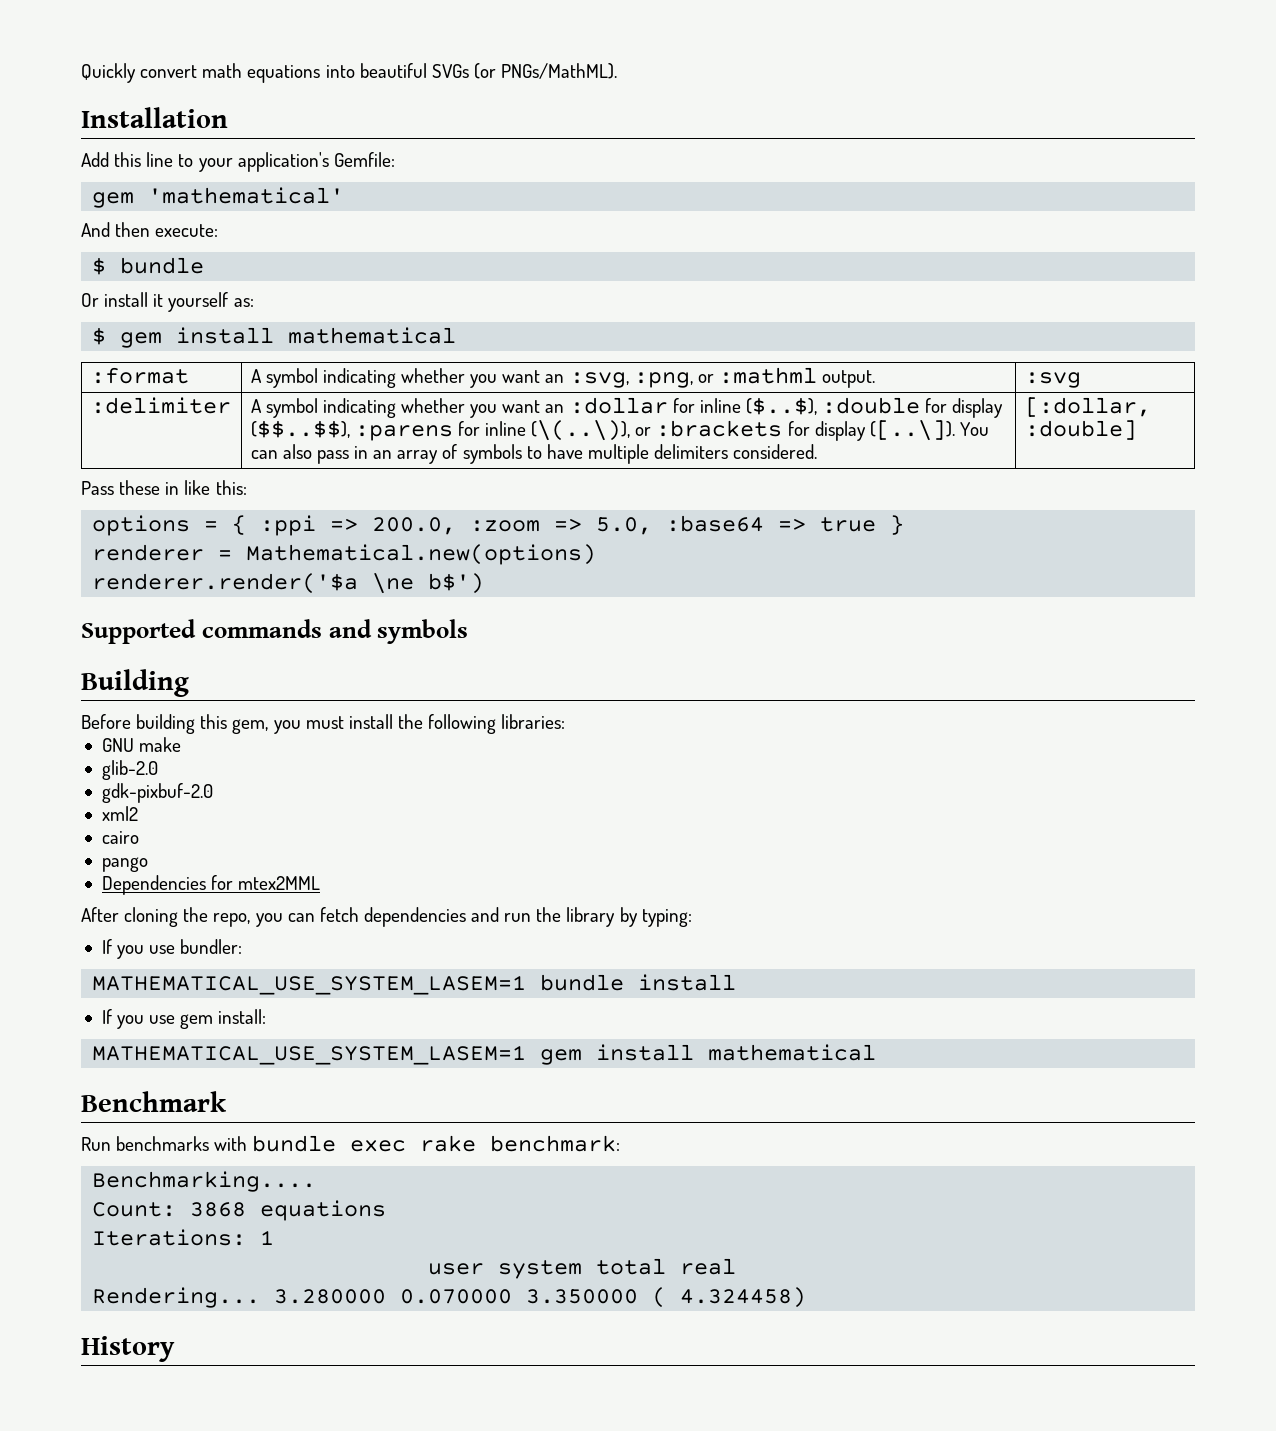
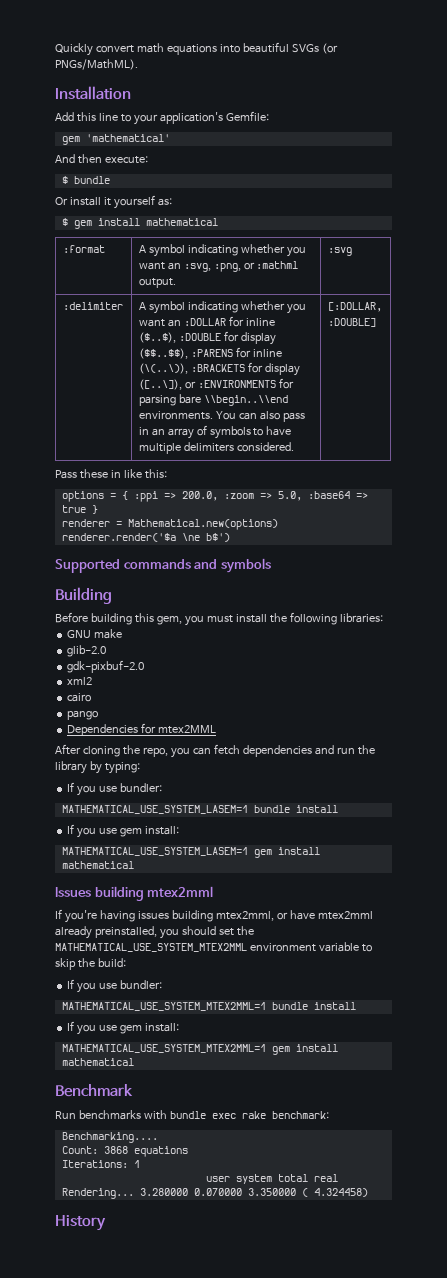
[569,397,668,414] :dollar -> [183,318,226,326] :DOLLAR
[822,397,921,414] :double -> [178,333,221,341] :DOUBLE
[354,425,453,441] :parens -> [190,349,233,357] :PARENS
[635,420,955,441] or :brackets for display ([..\]). -> [190,362,300,376] [138,378,294,390] [138,394,288,406] [138,411,213,420] :BRACKETS for display ([..\]), or :ENVIRONMENTS for parsing bare \\begin..\\end environments.
[1024,397,1151,417] [1024,420,1137,440] [:dollar, :double] -> [327,302,382,312] [327,318,376,327] [:DOLLAR, :DOUBLE]
(877, 1052) none -> [55,886,214,901] [55,909,373,923] [55,926,254,939] [55,942,372,952] [55,958,126,970] [67,979,163,993] [61,1002,356,1011] [67,1021,179,1035] [61,1044,338,1055] [61,1058,134,1066] // Issues building mtex2mml // If you're having issues building mtex2mml, or have mtex2mml already preinstalled, you should set the MATHEMATICAL_USE_SYSTEM_MTEX2MML environment variable to skip the build: // If you use bundler: // MATHEMATICAL_USE_SYSTEM_MTEX2MML=1 bundle install // If you use gem install: // MATHEMATICAL_USE_SYSTEM_MTEX2MML=1 gem install mathematical

